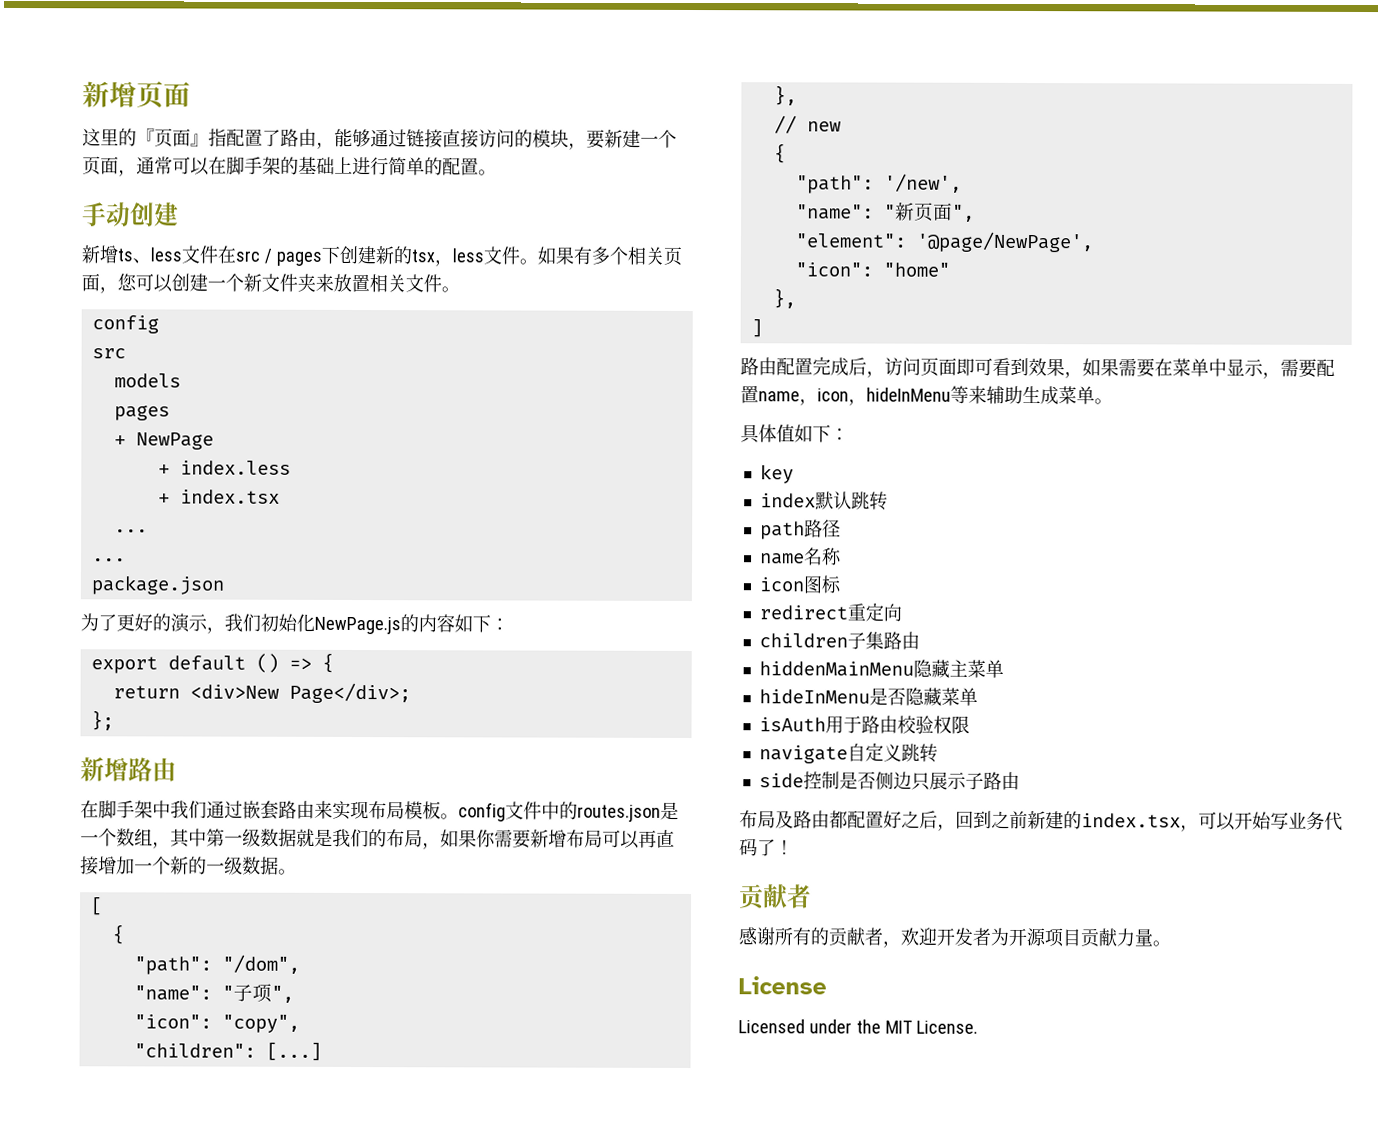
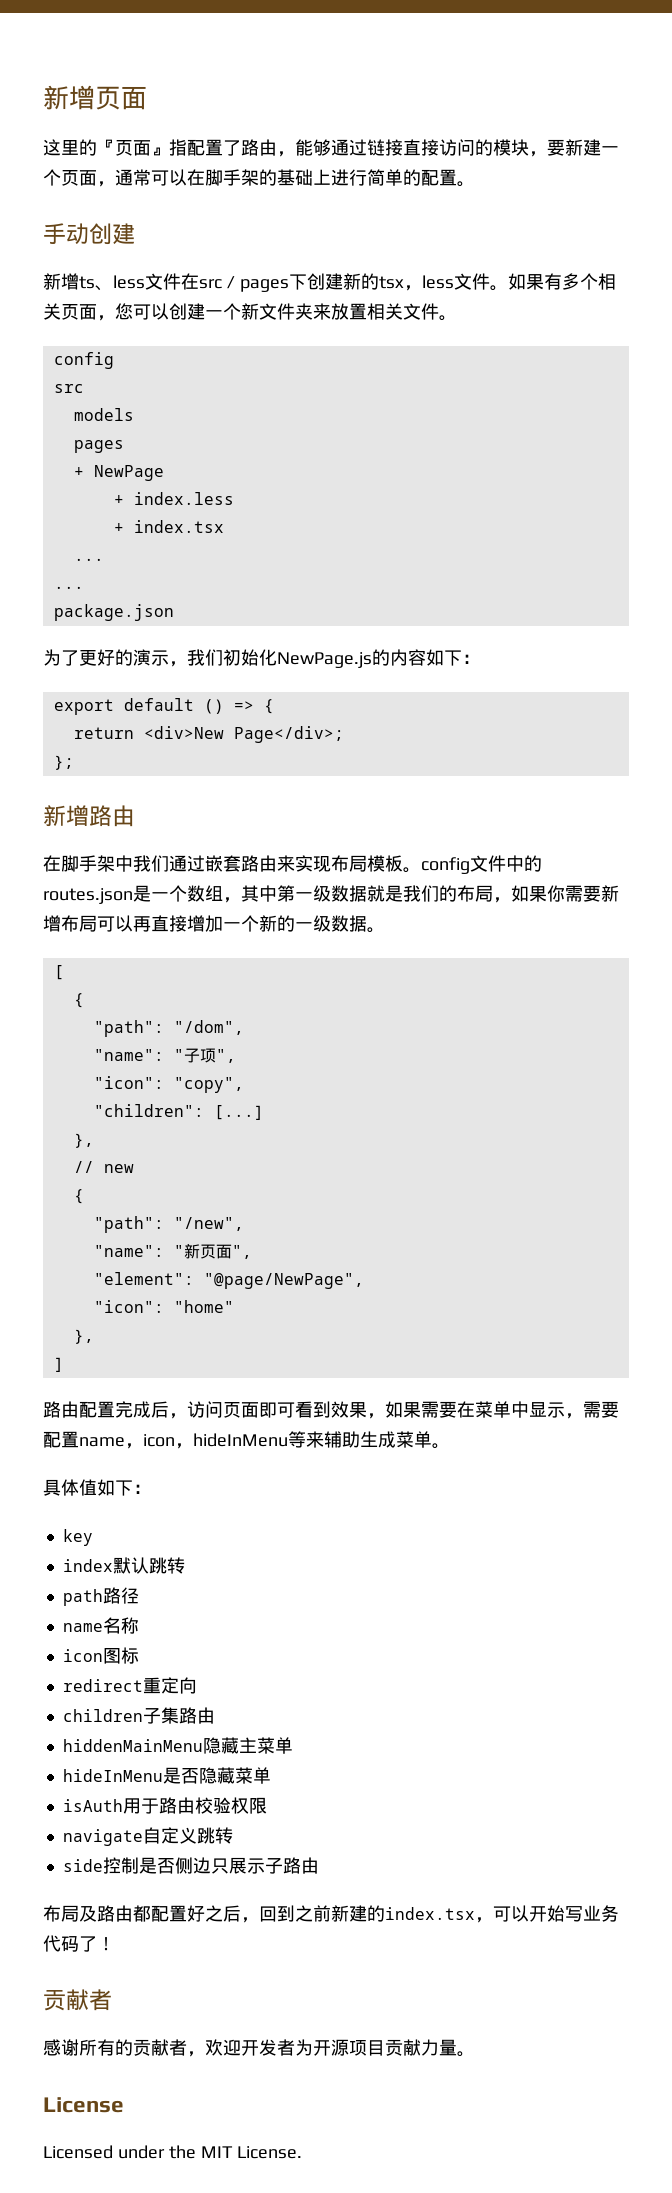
[883,173,962,193] '/new', -> [173,1217,244,1231] "/new",
[915,231,1094,253] '@page/NewPage', -> [203,1273,364,1289] "@page/NewPage",

